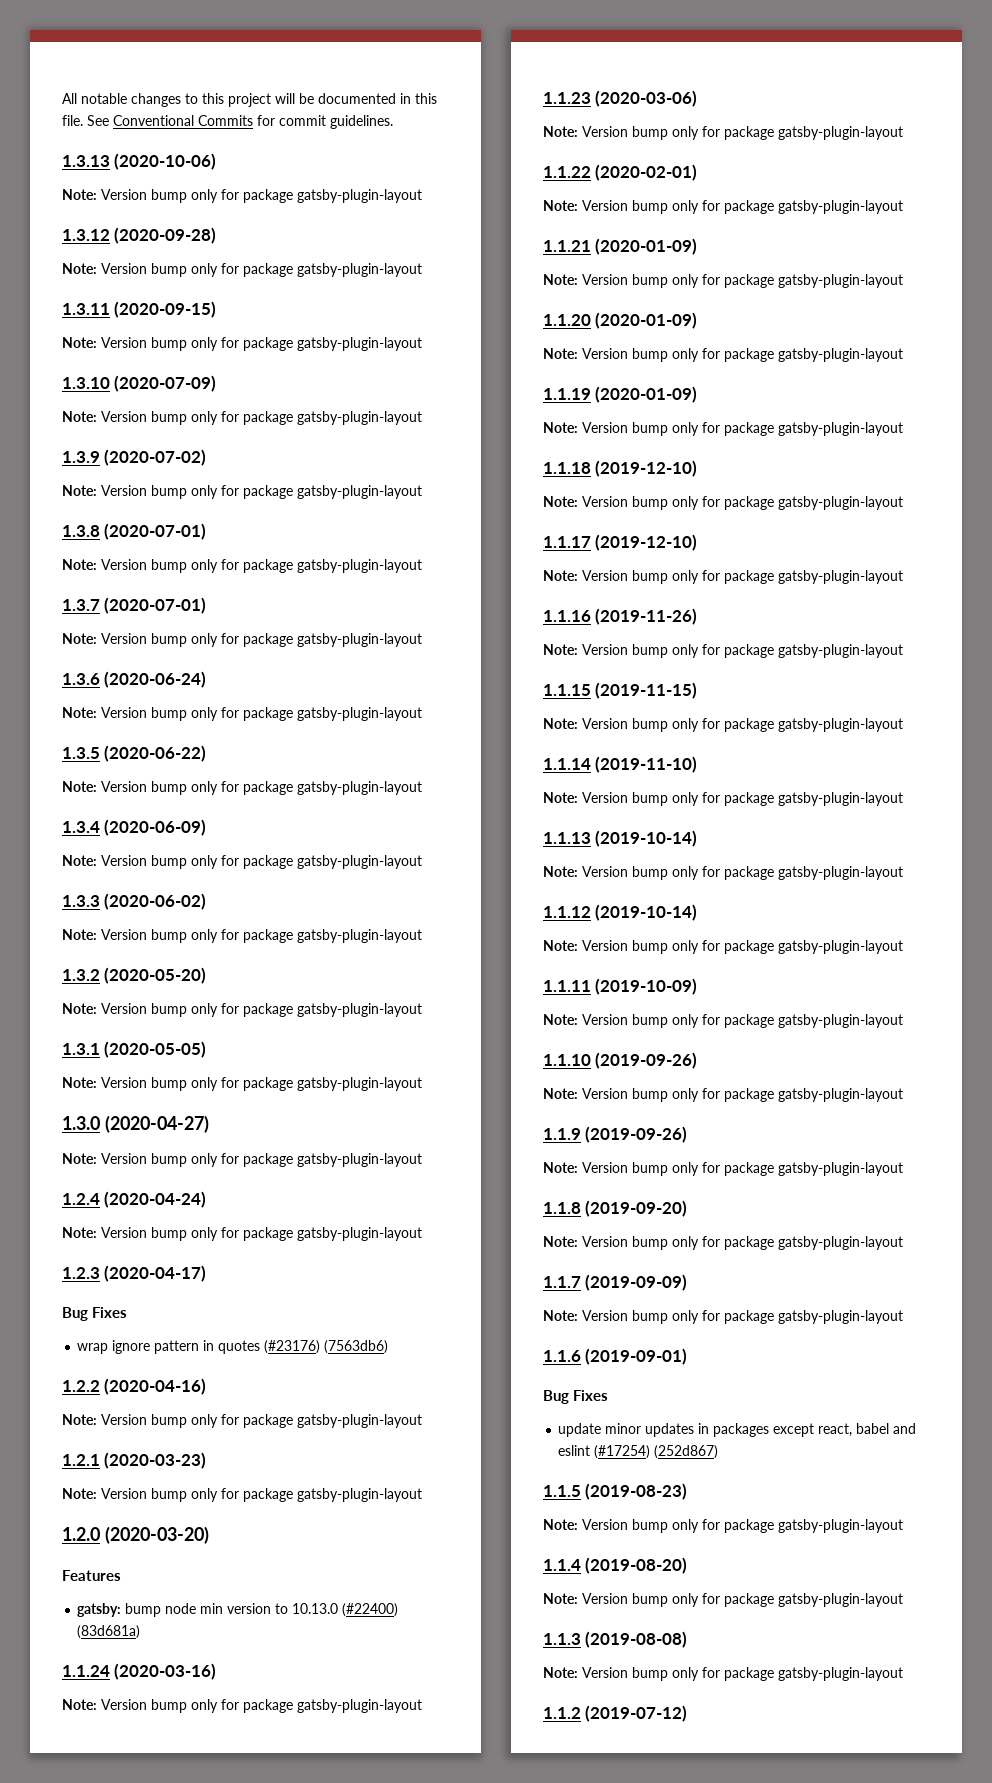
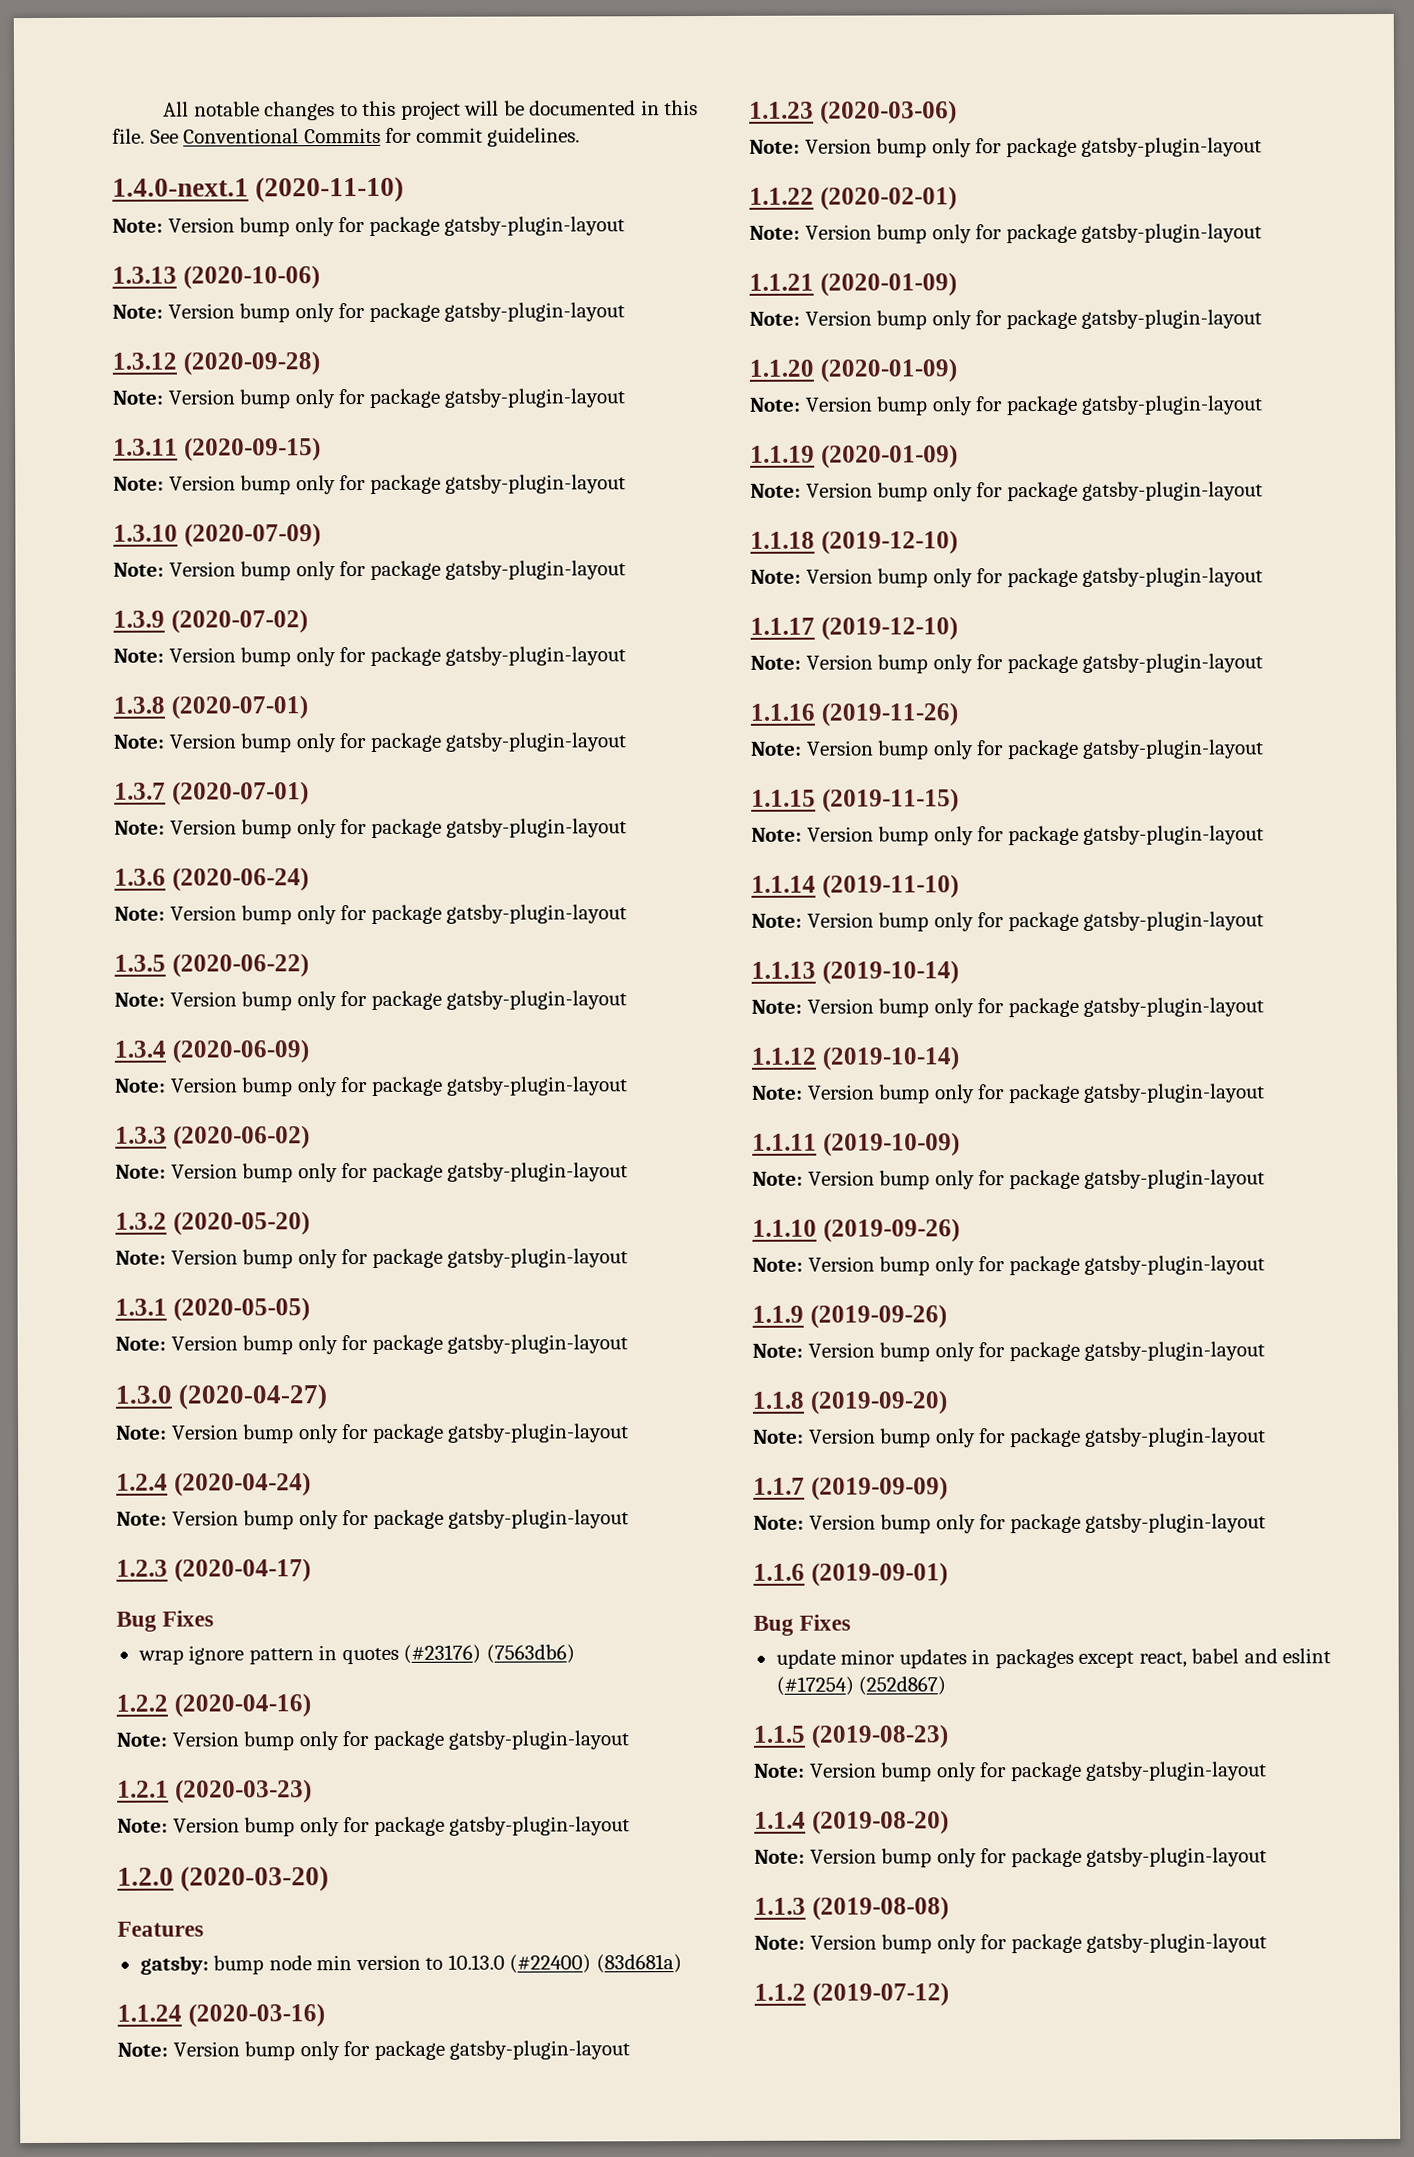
(393, 122) none -> [112,176,405,203] [112,216,626,237] // 1.4.0-next.1 (2020-11-10) // Note: Version bump only for package gatsby-plugin-layout

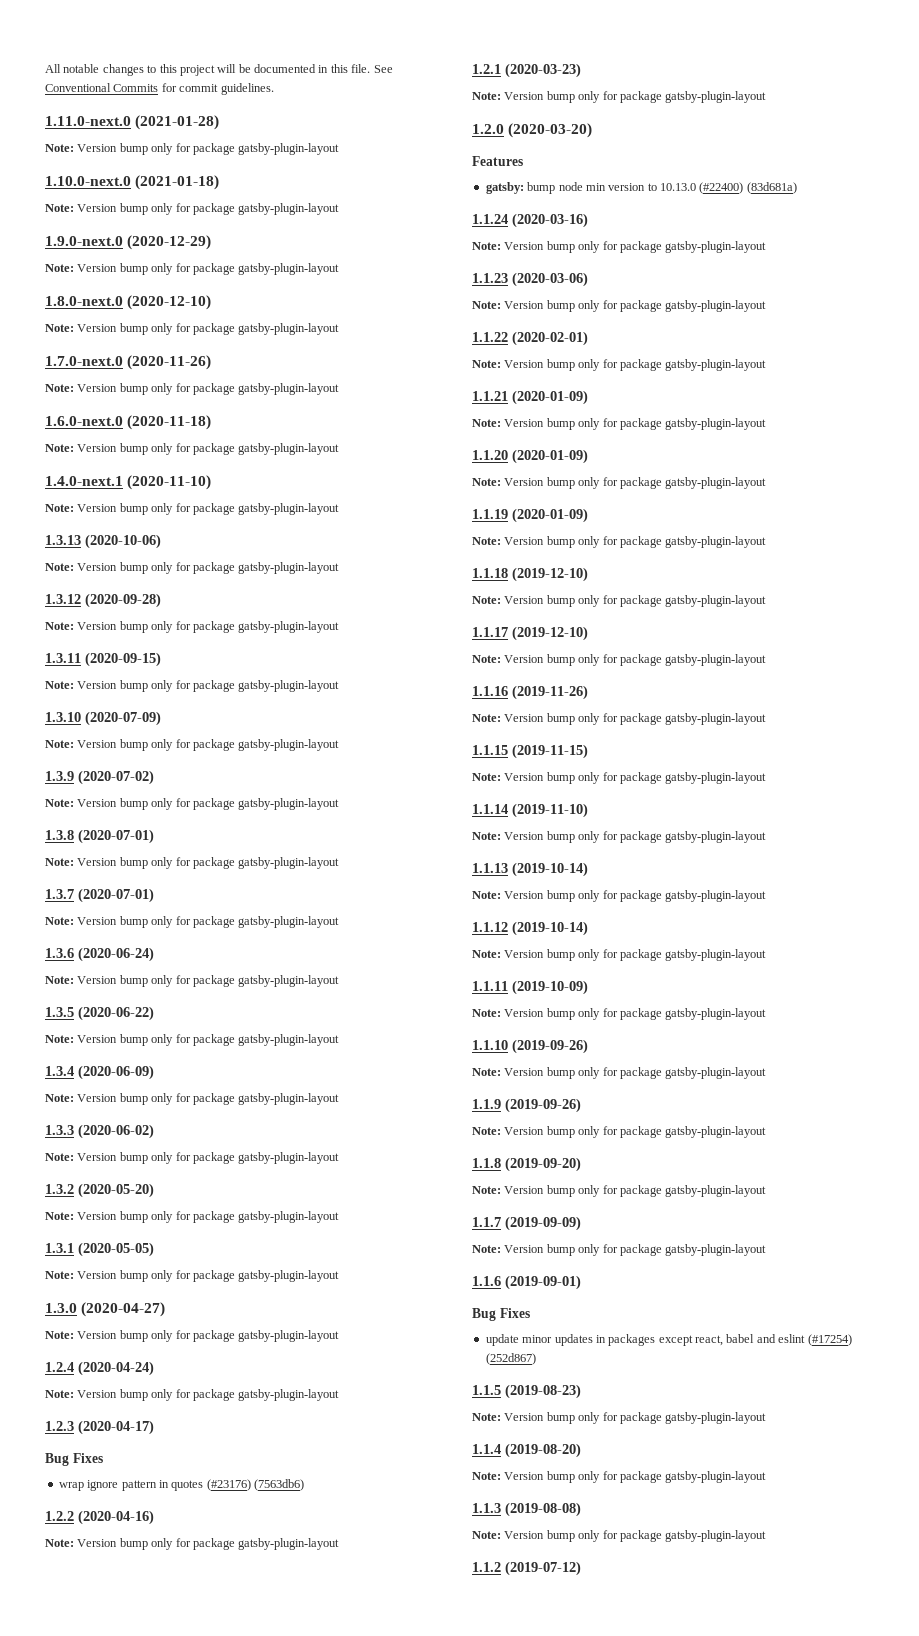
(581, 137) none -> [45,115,220,130] [45,143,340,155] [45,175,220,190] [45,203,340,215] [45,235,212,250] [45,263,340,275] [45,295,212,310] [45,323,340,335] [45,355,212,370] [45,383,340,395] [45,415,212,430] [45,443,340,455] // 1.11.0-next.0 (2021-01-28) // Note: Version bump only for package gatsby-plugin-layout // 1.10.0-next.0 (2021-01-18) // Note: Version bump only for package gatsby-plugin-layout // 1.9.0-next.0 (2020-12-29) // Note: Version bump only for package gatsby-plugin-layout // 1.8.0-next.0 (2020-12-10) // Note: Version bump only for package gatsby-plugin-layout // 1.7.0-next.0 (2020-11-26) // Note: Version bump only for package gatsby-plugin-layout // 1.6.0-next.0 (2020-11-18) // Note: Version bump only for package gatsby-plugin-layout

